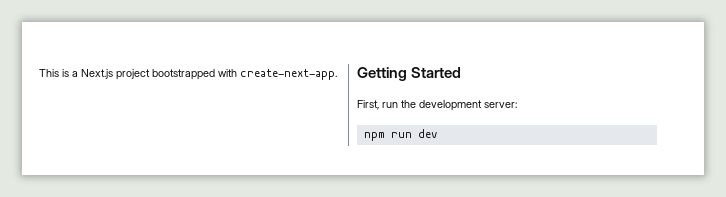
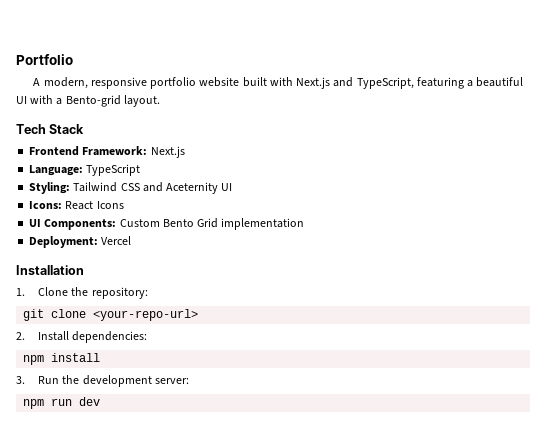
[39,69,337,80] [357,67,462,81] [357,100,398,110] This is a Next.js project bootstrapped with create-next-app. // Getting Started // First, run -> [16,54,73,65] [33,77,524,89] [16,95,160,107] [16,124,85,134] [29,146,185,158] [29,164,141,176] [29,182,233,194] [29,201,124,210] [29,218,305,230] [29,236,132,248] [16,265,84,275] [16,287,148,299] [23,309,199,321] [16,331,148,343] [23,353,101,365] [16,376,60,384] Portfolio // A modern, responsive portfolio website built with Next.js and TypeScript, featuring a beautiful UI with a Bento-grid layout. // Tech Stack // Frontend Framework: Next.js // Language: TypeScript // Styling: Tailwind CSS and Aceternity UI // Icons: React Icons // UI Components: Custom Bento Grid implementation // Deployment: Vercel // Installation // 1. Clone the repository: // git clone <your-repo-url> // 2. Install dependencies: // npm install // 3. Run

